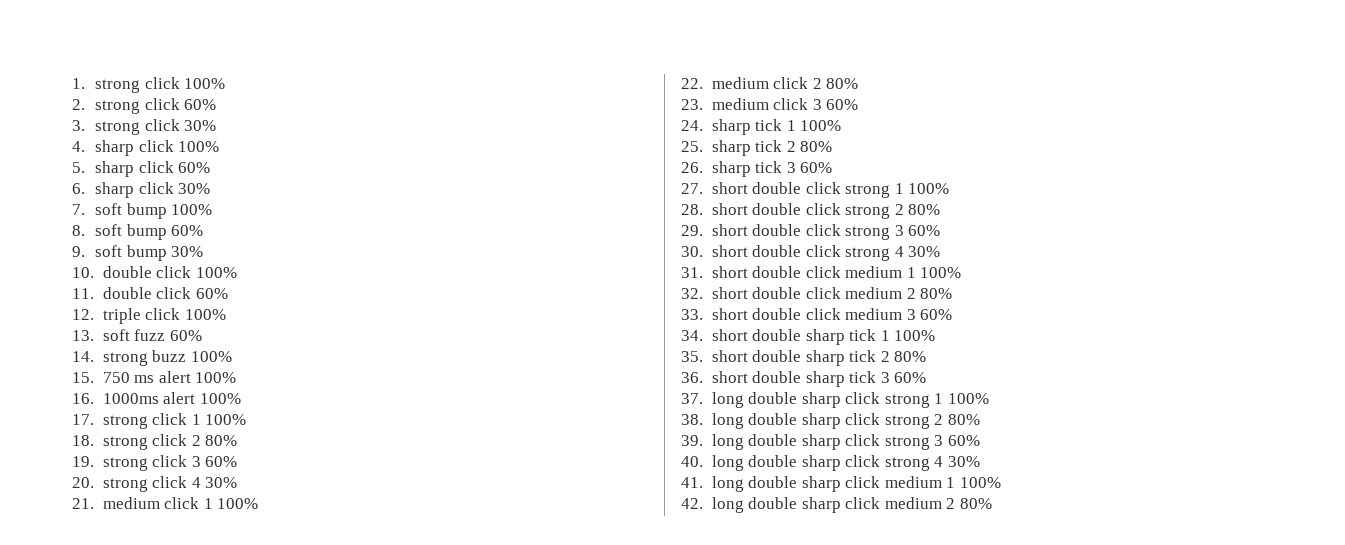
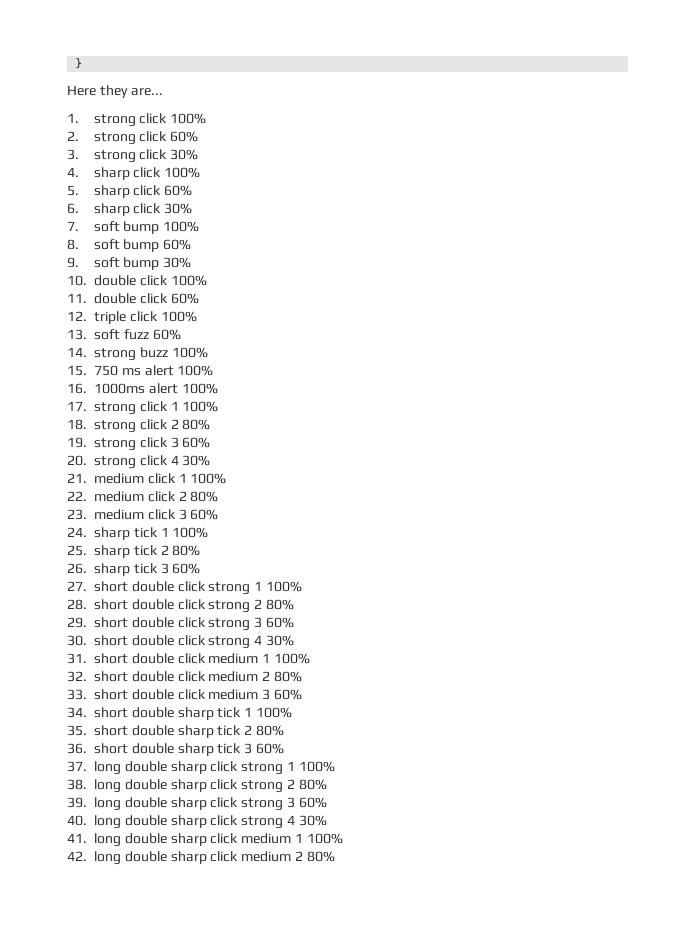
(72, 83) none -> [75,58,83,69] [67,85,163,98] } // Here they are... //

